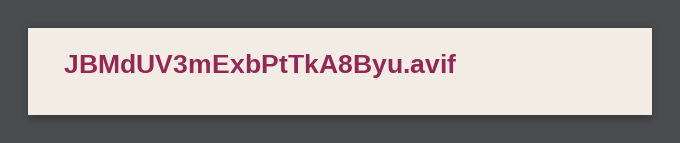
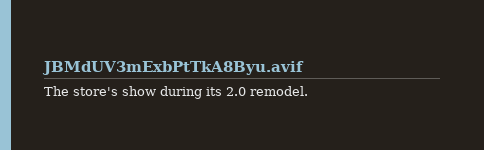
(456, 66) none -> [44,86,308,99] // The store's show during its 2.0 remodel.

